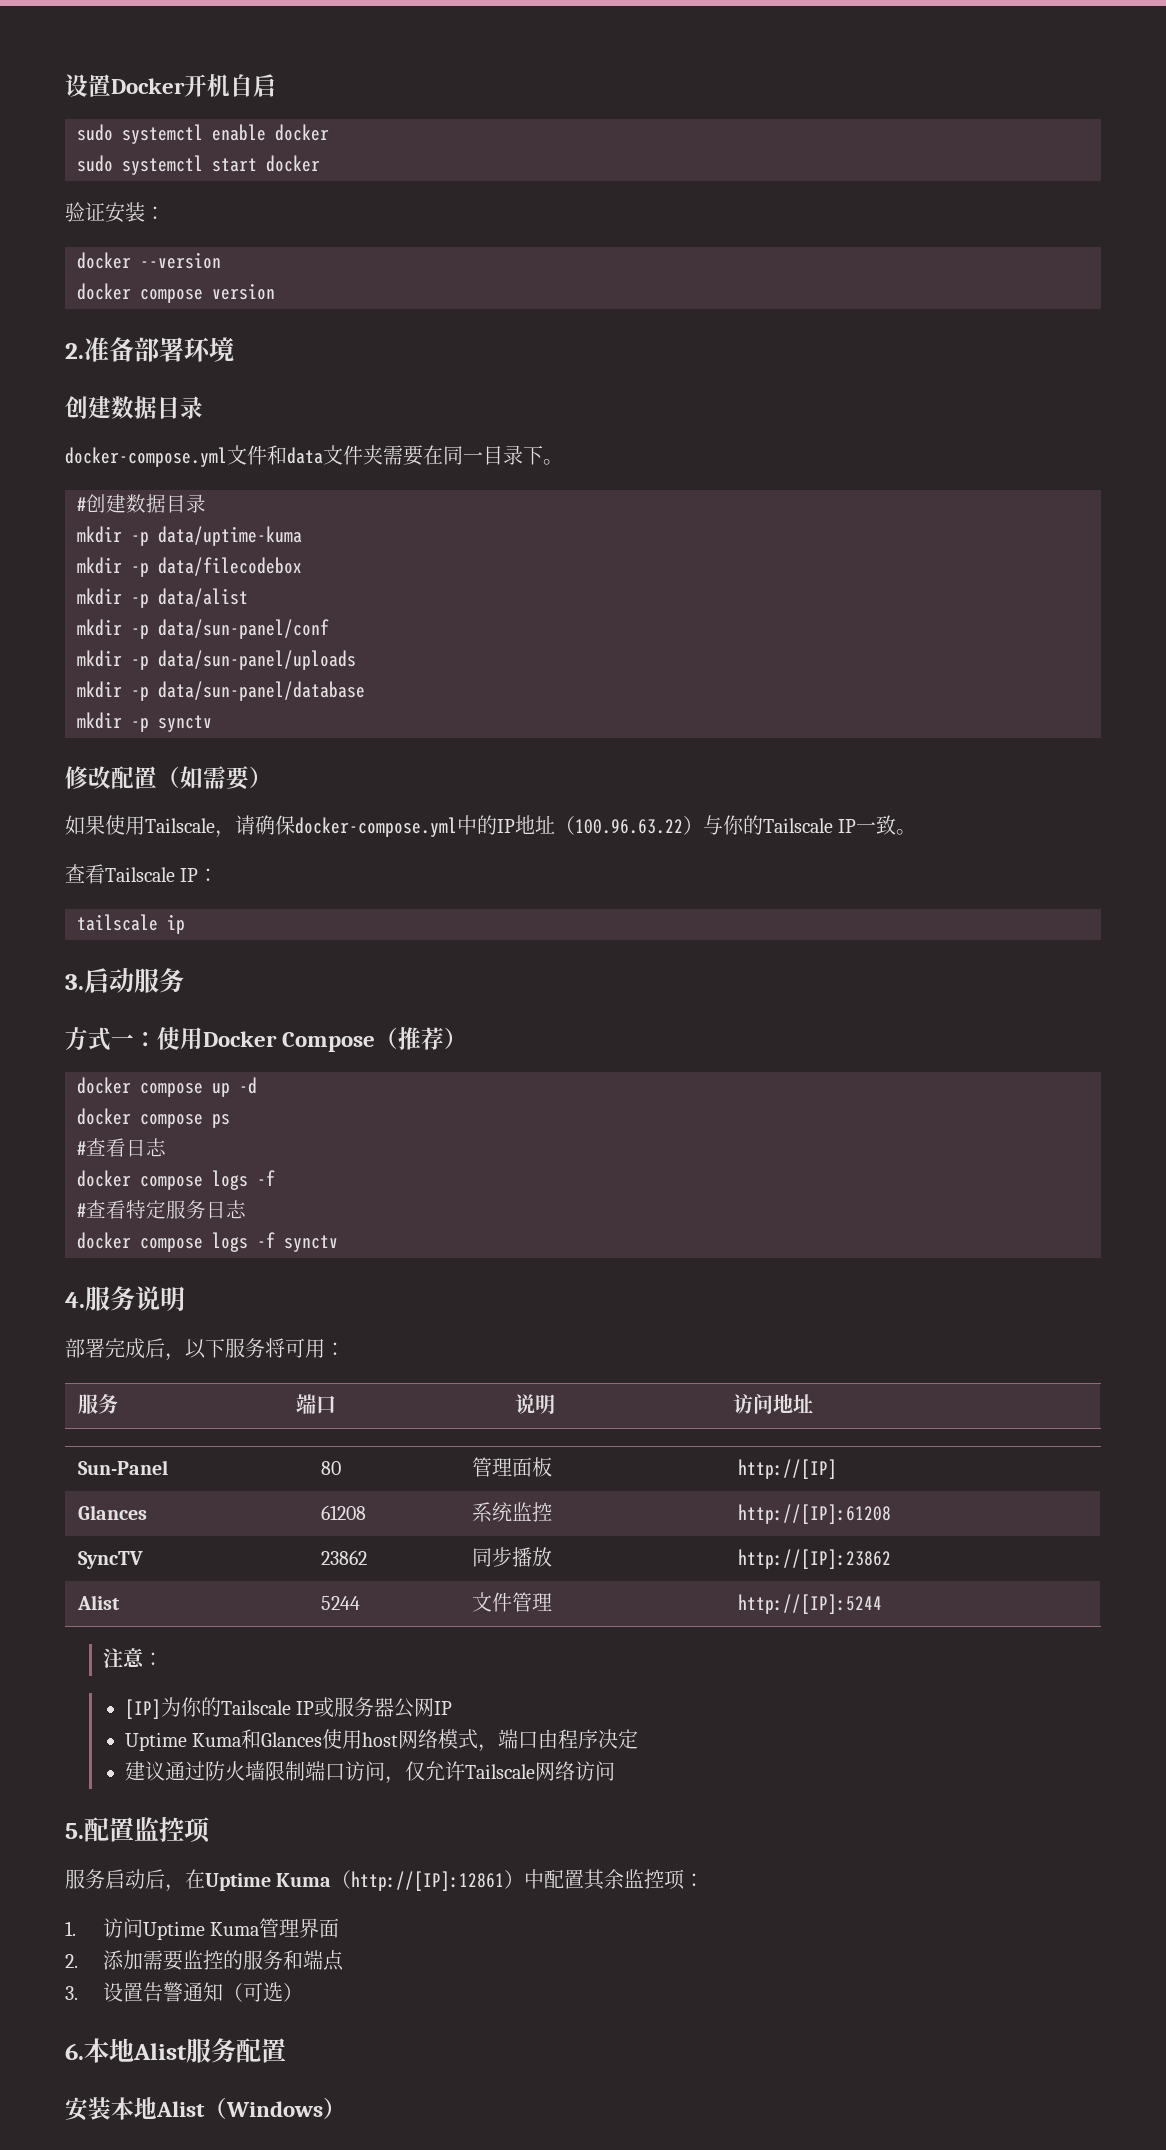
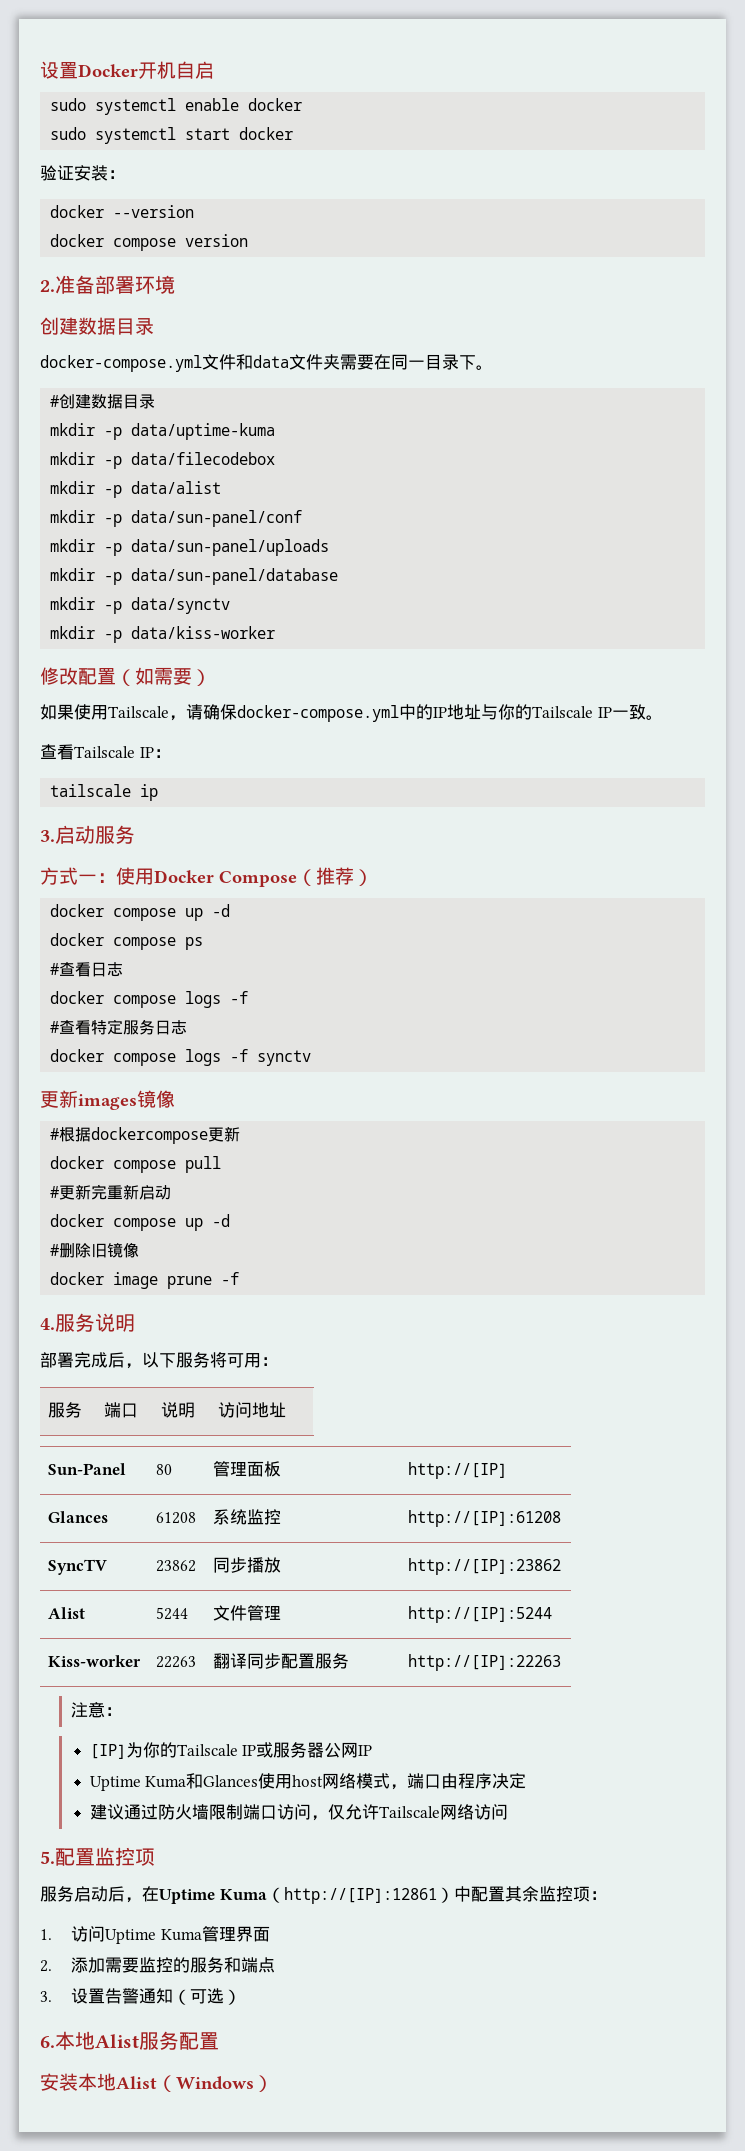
[158,715,212,732] synctv -> [131,597,231,614] [50,626,276,643] data/synctv // mkdir -p data/kiss-worker
[555,816,703,835] （100.96.63.22） -> (481, 712) none
(338, 1243) none -> [40,1090,175,1110] [50,1126,241,1144] [50,1156,222,1173] [50,1184,172,1200] [50,1214,231,1231] [50,1242,140,1258] [50,1272,240,1289] // 更新images镜像 // #根据dockercompose更新 // docker compose pull // #更新完重新启动 // docker compose up -d // #删除旧镜像 // docker image prune -f
(882, 1604) none -> [47,1655,141,1667] [155,1656,196,1668] [212,1653,349,1669] [407,1654,561,1671] // Kiss-worker | 22263 | 翻译同步配置服务 | http://[IP]:22263

